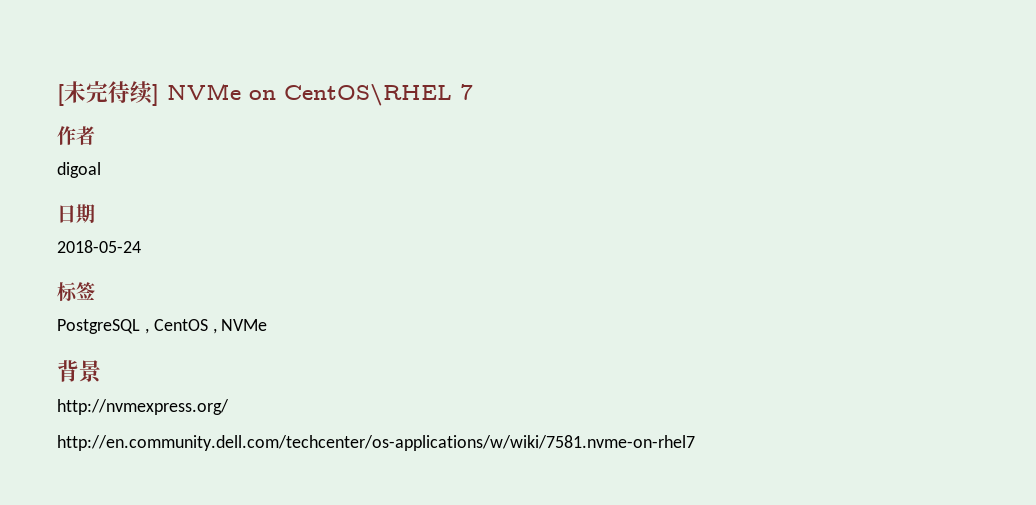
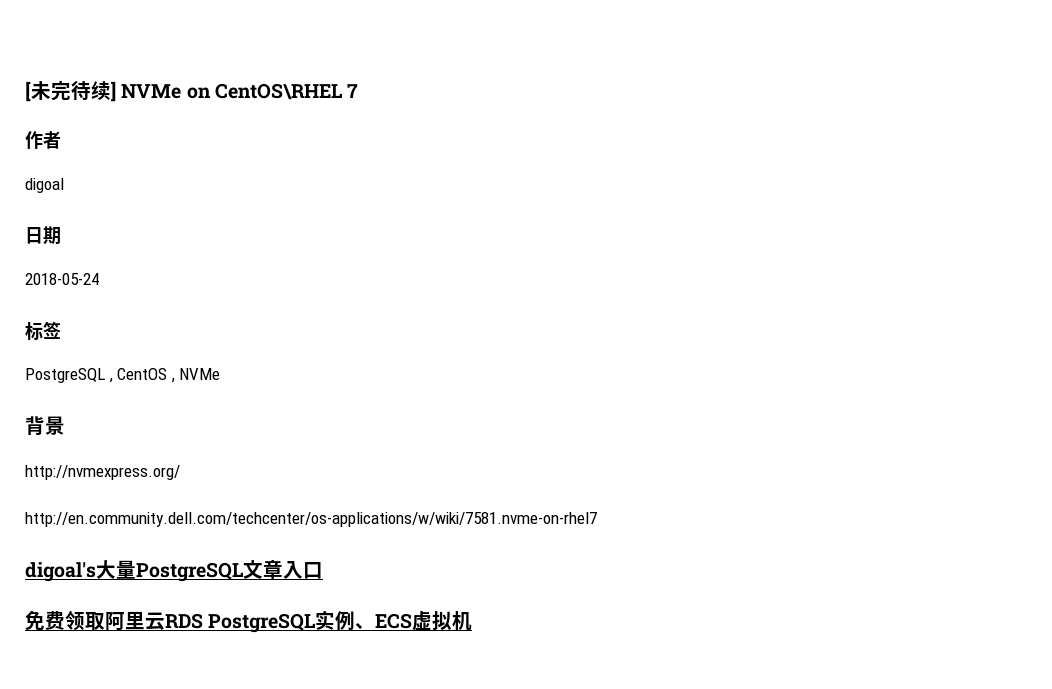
(695, 443) none -> [25,560,323,582] [25,610,473,633] // digoal's大量PostgreSQL文章入口 // 免费领取阿里云RDS PostgreSQL实例、ECS虚拟机

